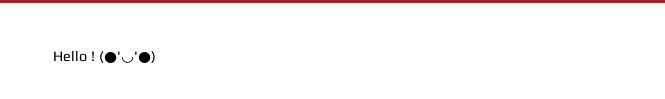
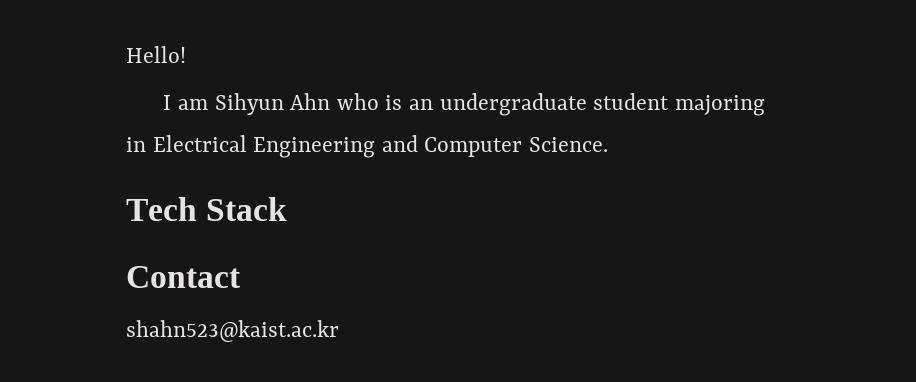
[53,50,156,63] Hello ! (●'◡'●) -> [126,46,186,63] [163,93,765,116] [126,135,609,158] [126,197,288,221] [126,266,241,288] [126,320,339,342] Hello! // I am Sihyun Ahn who is an undergraduate student majoring in Electrical Engineering and Computer Science. // Tech Stack // Contact // shahn523@kaist.ac.kr

